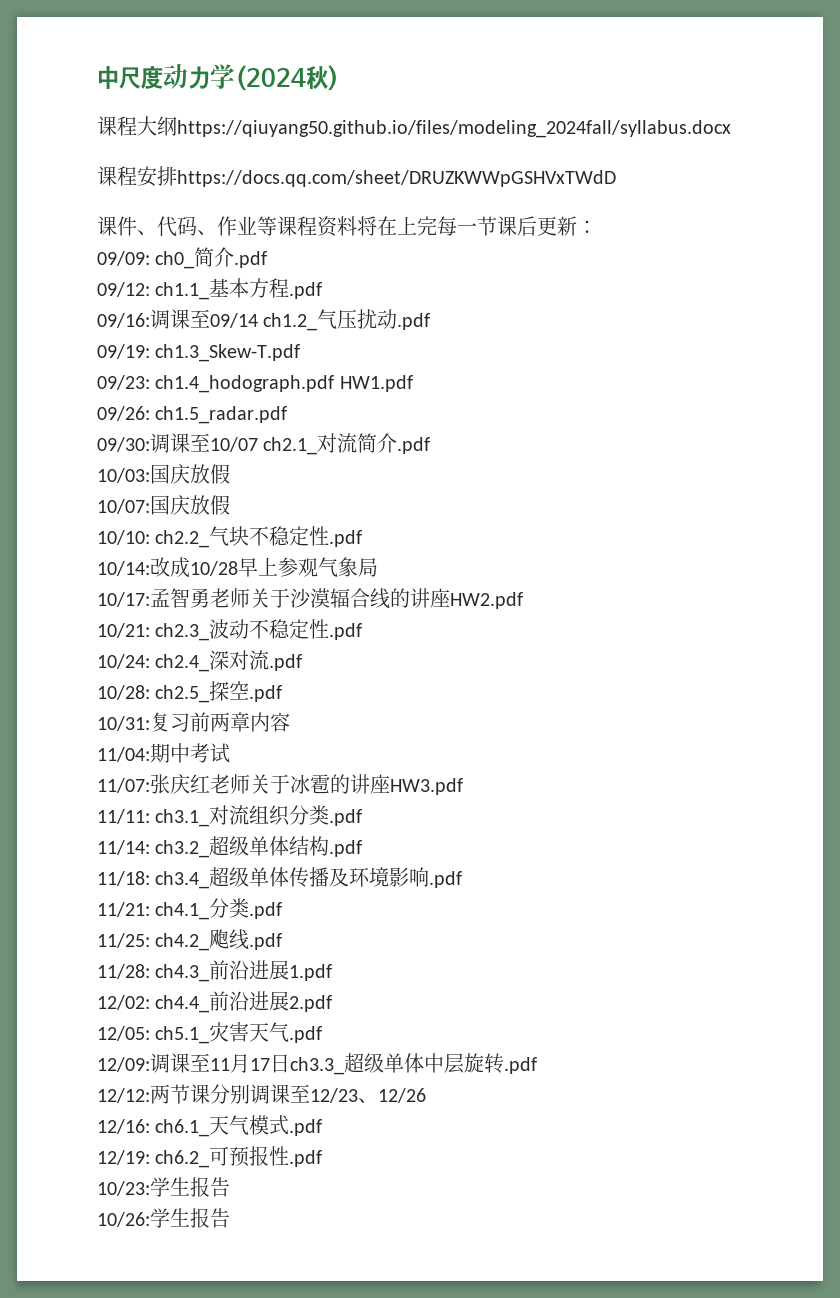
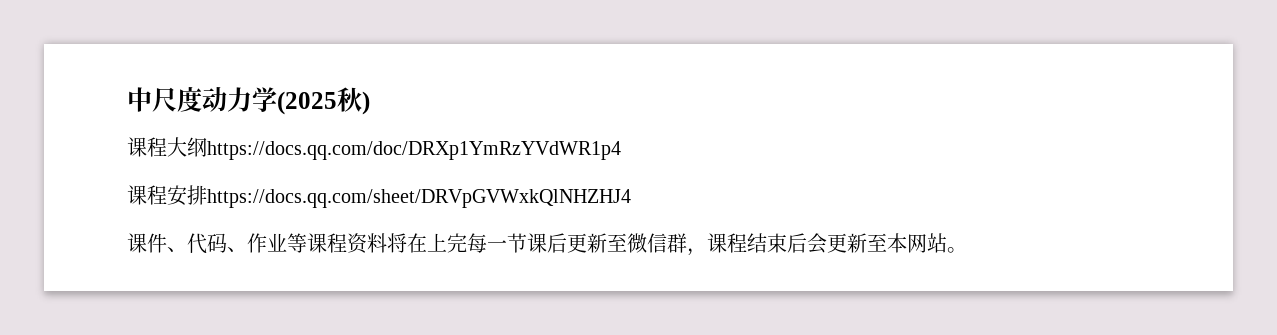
[235,65,306,91] (2024 -> [277,91,337,115] (2025
[177,120,731,138] https://qiuyang50.github.io/files/modeling_2024fall/syllabus.docx -> [207,141,621,160] https://docs.qq.com/doc/DRXp1YmRzYVdWR1p4
[177,170,616,187] https://docs.qq.com/sheet/DRUZKWWpGSHVxTWdD -> [207,189,631,208] https://docs.qq.com/sheet/DRVpGVWxkQlNHZHJ4
[577,220,597,234] [97,247,268,269] [97,278,323,300] [97,309,431,331] [97,344,301,362] [97,375,413,393] [97,406,288,424] [97,433,431,455] [97,464,230,484] [97,495,230,515] [97,526,363,548] [97,557,378,578] [97,588,523,609] [97,619,363,641] [97,650,303,672] [97,681,283,703] [97,712,290,732] [97,743,230,763] [97,774,463,795] [97,805,363,827] [97,836,363,858] [97,867,463,889] [97,898,283,920] [97,929,283,951] [97,960,333,982] [97,991,333,1013] [97,1022,323,1044] [97,1053,537,1075] [97,1084,426,1104] [97,1115,323,1137] [97,1146,323,1168] [97,1177,230,1197] [97,1208,230,1228] ： // 09/09: ch0_简介.pdf // 09/12: ch1.1_基本方程.pdf // 09/16:调课至09/14 ch1.2_气压扰动.pdf // 09/19: ch1.3_Skew-T.pdf // 09/23: ch1.4_hodograph.pdf HW1.pdf // 09/26: ch1.5_radar.pdf // 09/30:调课至10/07 ch2.1_对流简介.pdf // 10/03:国庆放假 // 10/07:国庆放假 // 10/10: ch2.2_气块不稳定性.pdf // 10/14:改成10/28早上参观气象局 // 10/17:孟智勇老师关于沙漠辐合线的讲座HW2.pdf // 10/21: ch2.3_波动不稳定性.pdf // 10/24: ch2.4_深对流.pdf // 10/28: ch2.5_探空.pdf // 10/31:复习前两章内容 // 11/04:期中考试 // 11/07:张庆红老师关于冰雹的讲座HW3.pdf // 11/11: ch3.1_对流组织分类.pdf // 11/14: ch3.2_超级单体结构.pdf // 11/18: ch3.4_超级单体传播及环境影响.pdf // 11/21: ch4.1_分类.pdf // 11/25: ch4.2_飑线.pdf // 11/28: ch4.3_前沿进展1.pdf // 12/02: ch4.4_前沿进展2.pdf // 12/05: ch5.1_灾害天气.pdf // 12/09:调课至11月17日ch3.3_超级单体中层旋转.pdf // 12/12:两节课分别调课至12/23、12/26 // 12/16: ch6.1_天气模式.pdf // 12/19: ch6.2_可预报性.pdf // 10/23:学生报告 // 10/26:学生报告 -> [607,233,967,256] 至微信群，课程结束后会更新至本网站。

